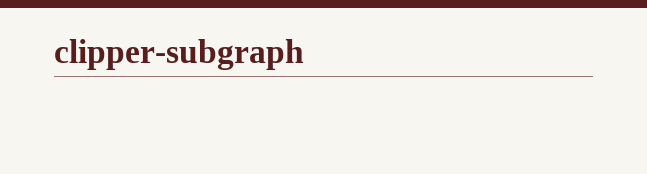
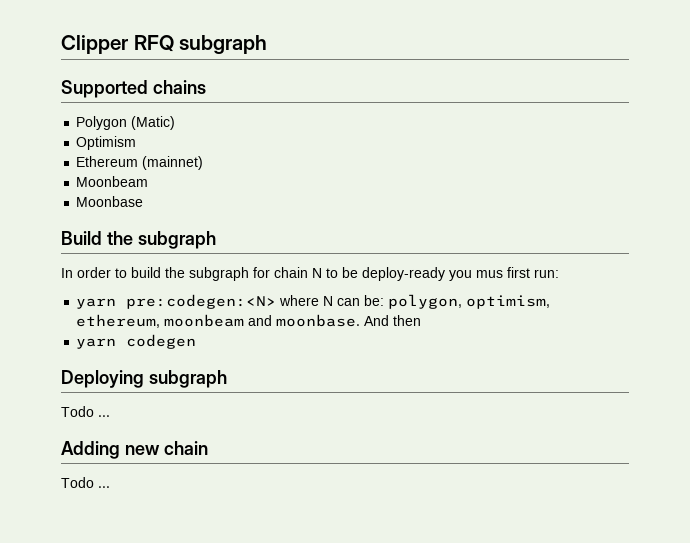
[54,39,304,70] clipper-subgraph -> [61,35,268,54] [61,80,206,98] [76,116,176,130] [76,136,137,150] [76,156,204,170] [76,176,149,187] [76,196,144,207] [61,231,216,249] [61,267,559,281] [76,294,551,309] [76,314,422,328] [76,334,197,349] [61,370,227,388] [61,406,110,417] [61,441,208,459] [61,477,110,488] Clipper RFQ subgraph // Supported chains // Polygon (Matic) // Optimism // Ethereum (mainnet) // Moonbeam // Moonbase // Build the subgraph // In order to build the subgraph for chain N to be deploy-ready you mus first run: // yarn pre:codegen:<N> where N can be: polygon, optimism, ethereum, moonbeam and moonbase. And then // yarn codegen // Deploying subgraph // Todo ... // Adding new chain // Todo ...

